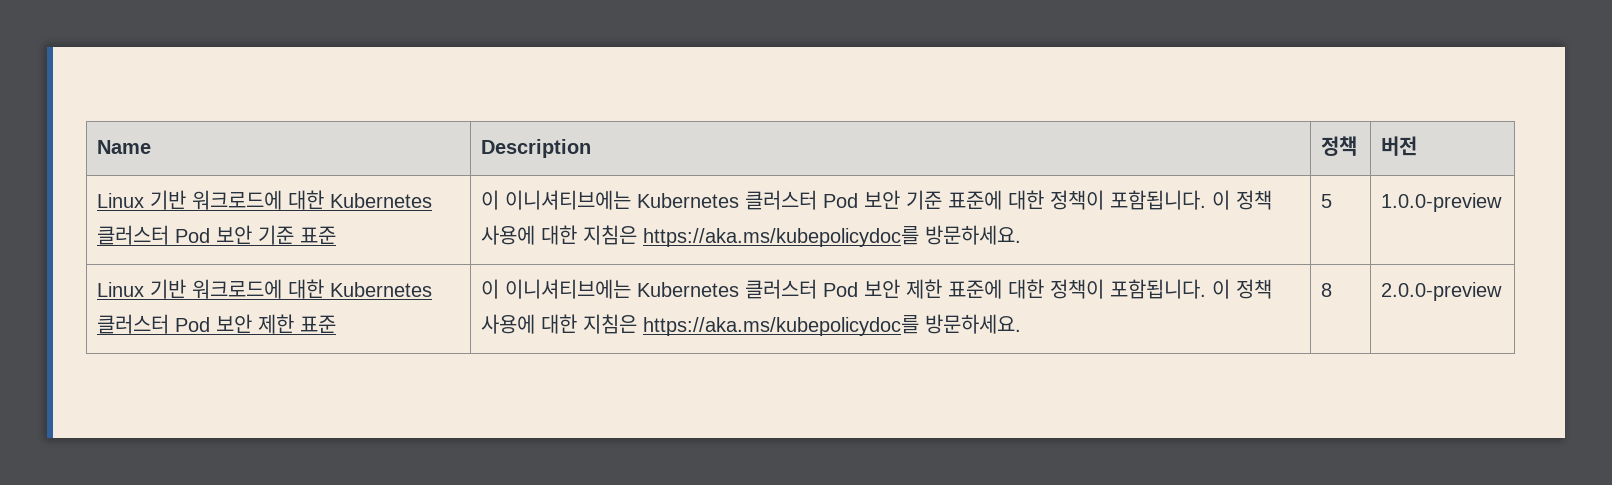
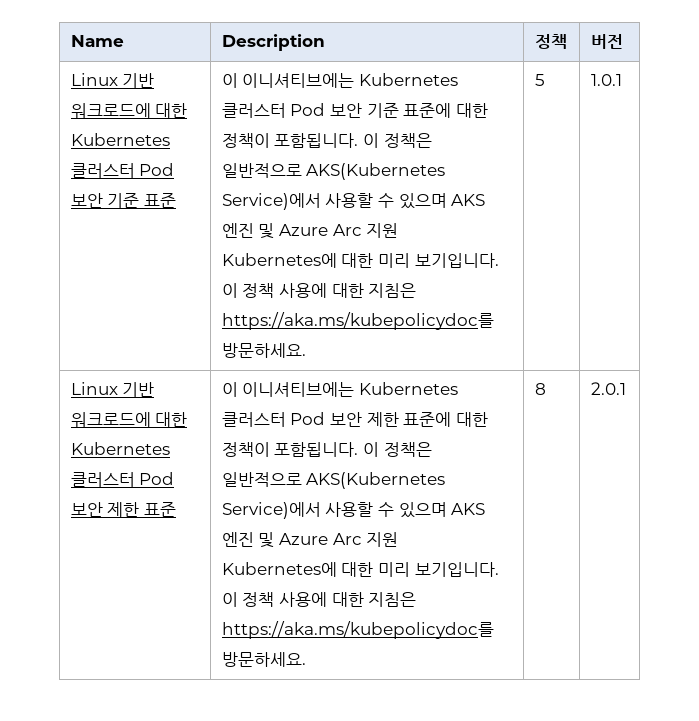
(1231, 200) none -> [383,133,432,148] [221,163,446,180] [221,193,486,210] [221,223,399,239] [221,253,499,268] [221,283,238,298] 정책은 일반적으로 AKS(Kubernetes Service)에서 사용할 수 있으며 AKS 엔진 및 Azure Arc 지원 Kubernetes에 대한 미리 보기입니다. 이
[1381,193,1503,212] 1.0.0-preview -> [590,74,622,86] 1.0.1
(1231, 289) none -> [383,442,432,457] [221,472,446,489] [221,502,486,519] [221,532,399,548] [221,562,499,577] [221,592,238,607] 정책은 일반적으로 AKS(Kubernetes Service)에서 사용할 수 있으며 AKS 엔진 및 Azure Arc 지원 Kubernetes에 대한 미리 보기입니다. 이
[1381,282,1503,301] 2.0.0-preview -> [590,382,626,395] 2.0.1

